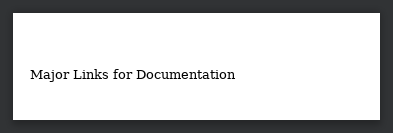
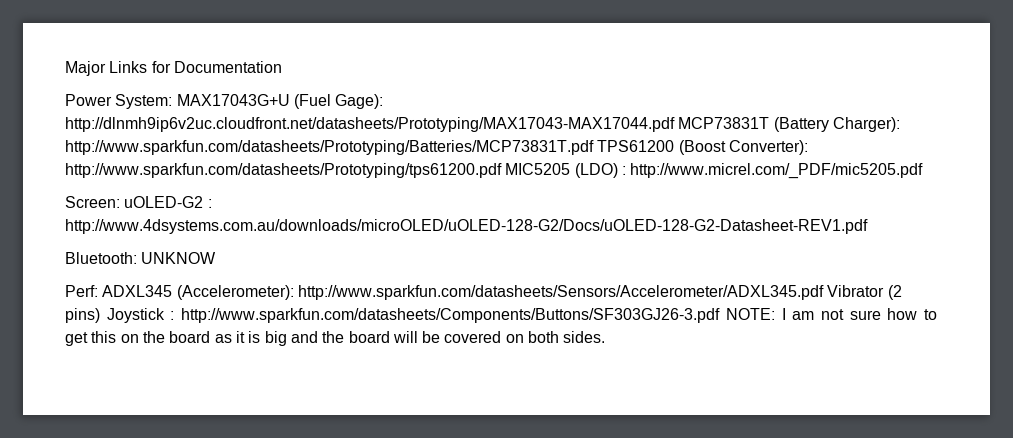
(236, 74) none -> [65,94,384,109] [65,117,900,132] [65,140,808,155] [65,163,924,179] [65,196,212,208] [65,219,868,234] [65,252,217,264] [65,285,902,300] [65,308,938,323] [65,331,606,346] // Power System: MAX17043G+U (Fuel Gage): http://dlnmh9ip6v2uc.cloudfront.net/datasheets/Prototyping/MAX17043-MAX17044.pdf MCP73831T (Battery Charger): http://www.sparkfun.com/datasheets/Prototyping/Batteries/MCP73831T.pdf TPS61200 (Boost Converter): http://www.sparkfun.com/datasheets/Prototyping/tps61200.pdf MIC5205 (LDO) : http://www.micrel.com/_PDF/mic5205.pdf // Screen: uOLED-G2 : http://www.4dsystems.com.au/downloads/microOLED/uOLED-128-G2/Docs/uOLED-128-G2-Datasheet-REV1.pdf // Bluetooth: UNKNOW // Perf: ADXL345 (Accelerometer): http://www.sparkfun.com/datasheets/Sensors/Accelerometer/ADXL345.pdf Vibrator (2 pins) Joystick : http://www.sparkfun.com/datasheets/Components/Buttons/SF303GJ26-3.pdf NOTE: I am not sure how to get this on the board as it is big and the board will be covered on both sides.

